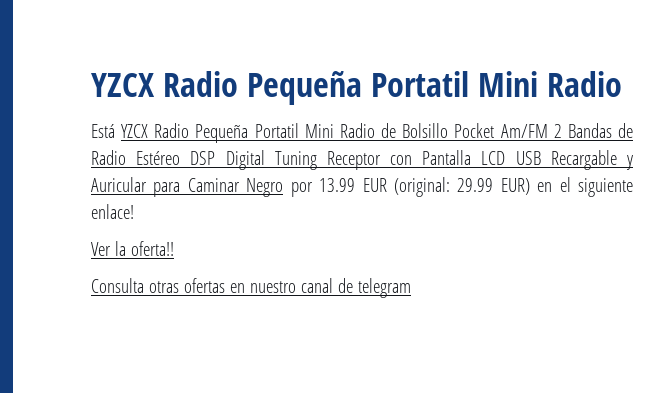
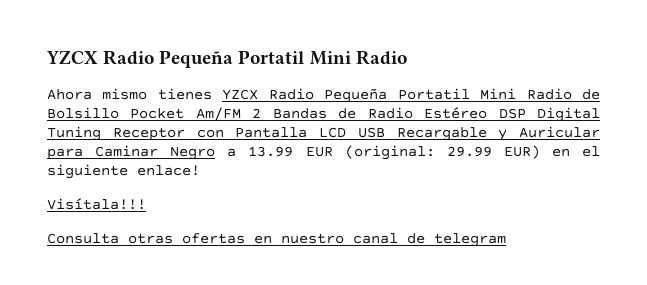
[91,124,115,138] Está -> [47,88,212,100] Ahora mismo tienes
[290,182,313,197] por -> [227,148,237,157] a
[91,241,174,256] Ver la oferta!! -> [47,198,146,210] Visítala!!!

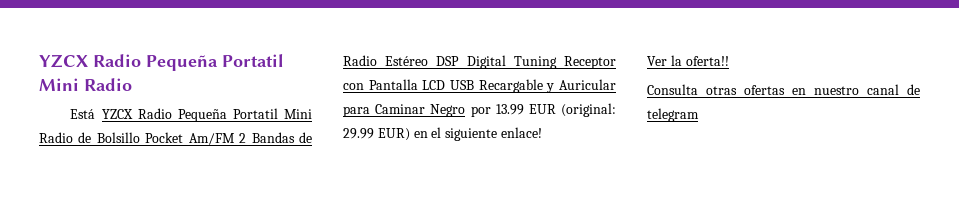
[47,88,212,100] Ahora mismo tienes -> [70,109,96,119] Está
[227,148,237,157] a -> [470,106,491,117] por
[47,198,146,210] Visítala!!! -> [647,55,729,66] Ver la oferta!!

